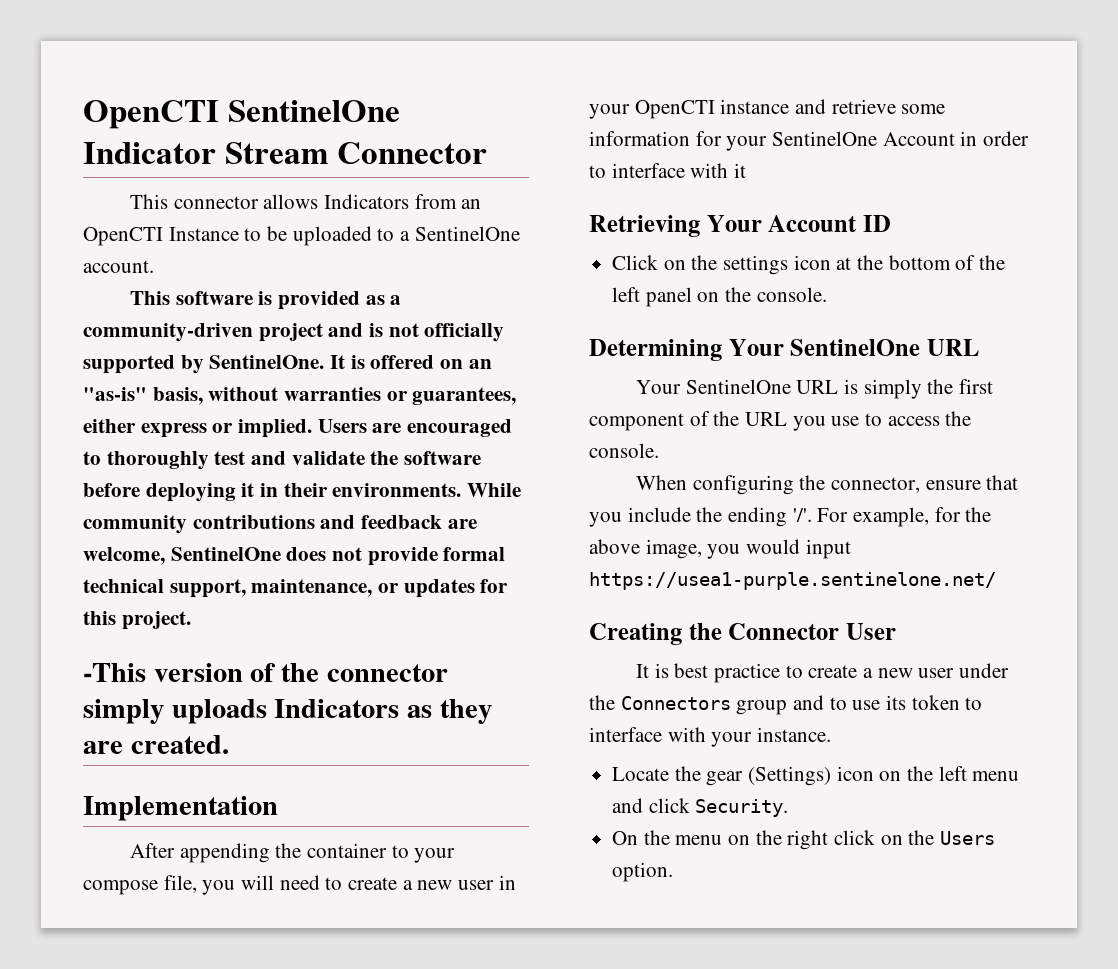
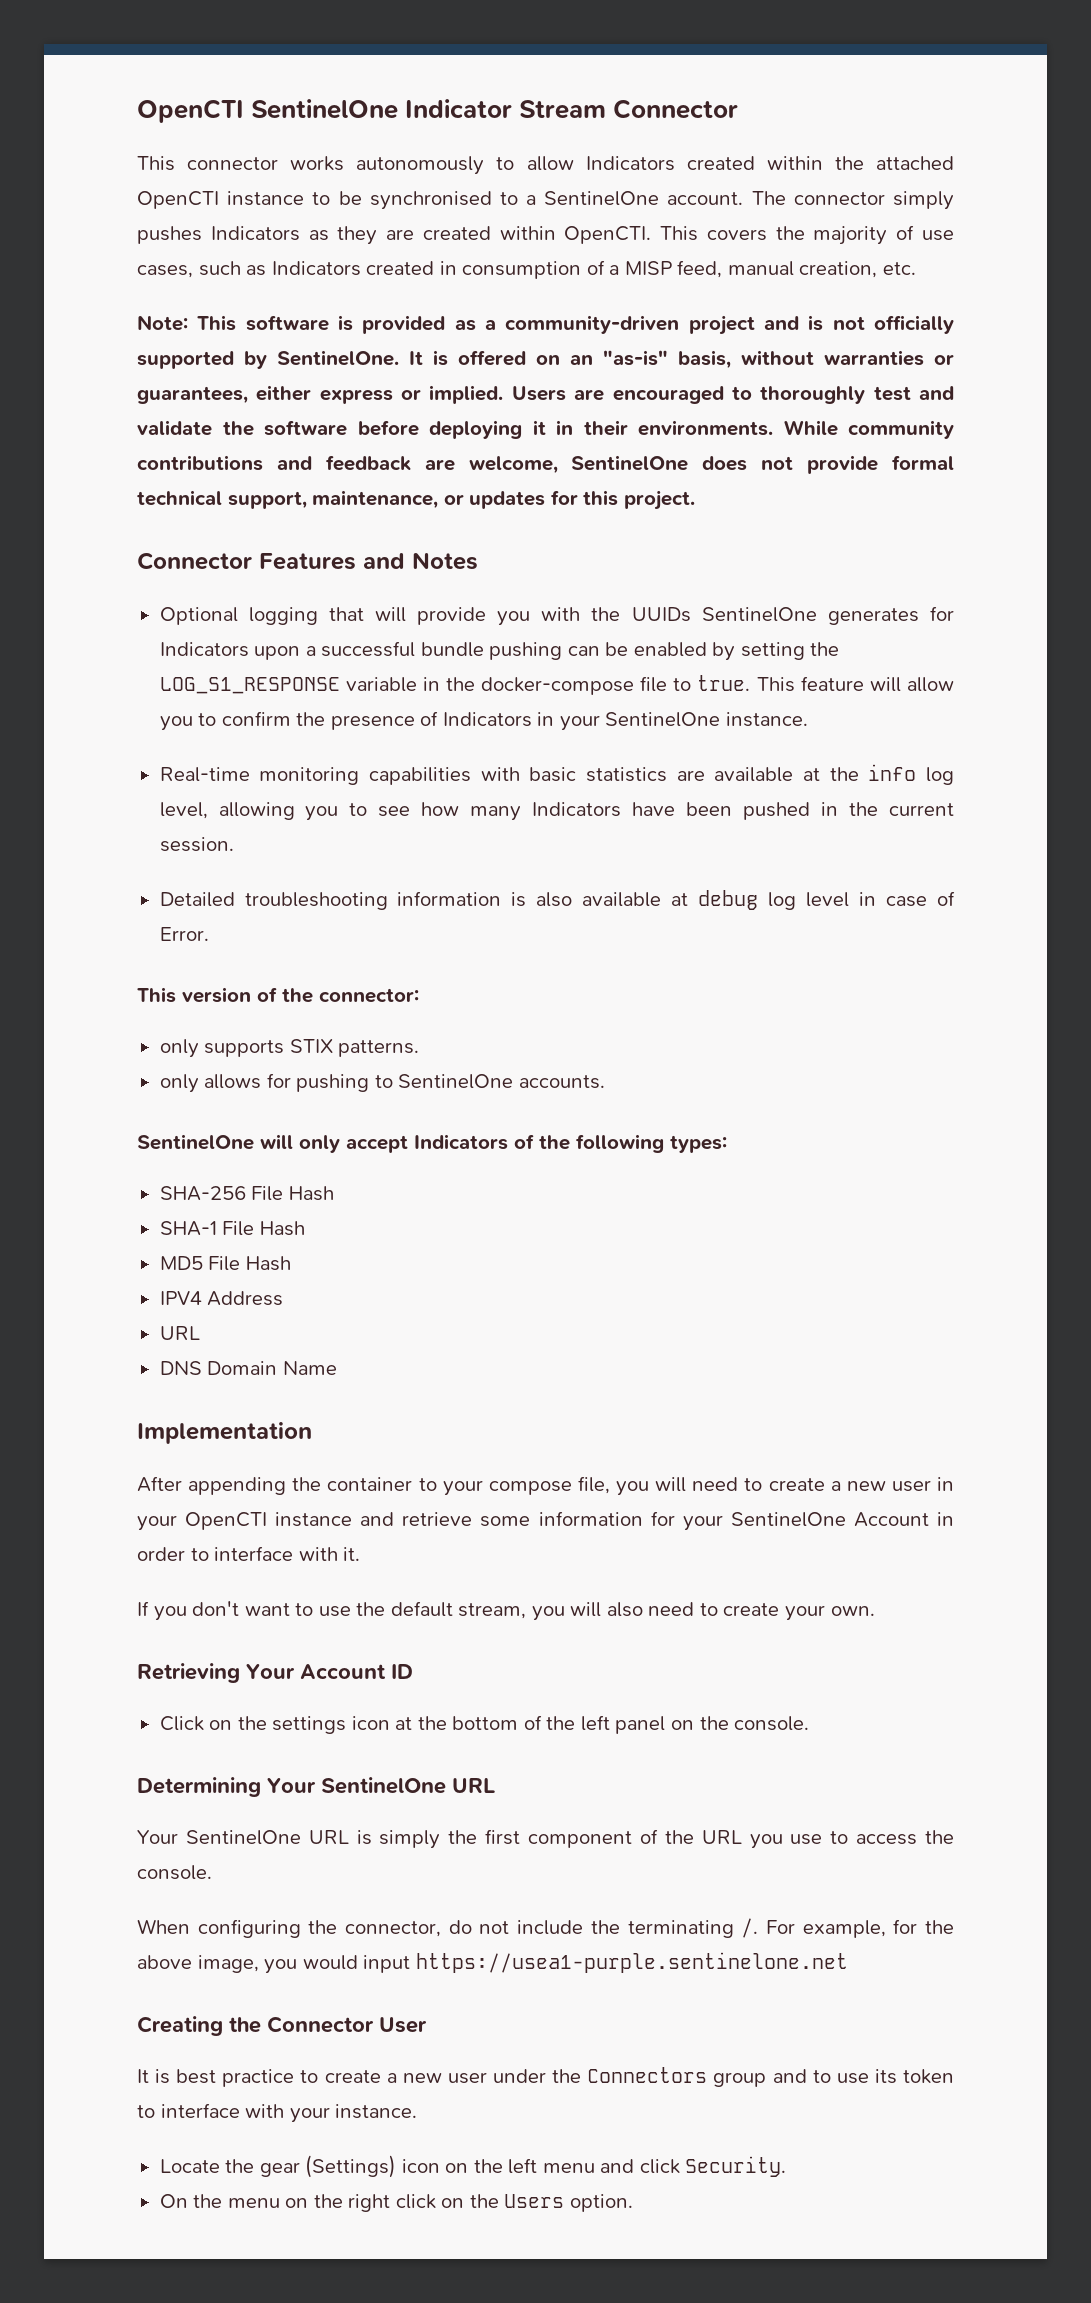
[263,194,482,209] [83,227,239,246] allows Indicators from an OpenCTI Instance -> [290,156,955,175] [137,191,305,209] works autonomously to allow Indicators created within the attached OpenCTI instance
[292,226,372,246] uploaded -> [369,191,492,210] synchronised
(154, 266) // -> [751,191,954,210] [137,225,955,245] [137,260,916,279] [137,315,188,331] The connector simply pushes Indicators as they are created within OpenCTI. This covers the majority of use cases, such as Indicators created in consumption of a MISP feed, manual creation, etc. // Note:
[83,663,448,682] [83,699,492,724] [83,735,229,754] -This version of the connector simply uploads Indicators as they are created. -> [137,552,478,570] [159,606,954,626] [159,641,840,661] [159,675,954,695] [159,711,808,731] [159,764,954,785] [159,802,955,821] [159,837,234,852] [159,890,955,910] [159,927,209,941] [137,987,419,1003] [159,1039,420,1058] [159,1073,605,1093] [137,1134,727,1153] [159,1186,334,1201] [159,1221,305,1236] [159,1256,291,1271] [159,1291,284,1306] [159,1326,200,1340] [159,1361,337,1375] Connector Features and Notes // Optional logging that will provide you with the UUIDs SentinelOne generates for Indicators upon a successful bundle pushing can be enabled by setting the LOG_S1_RESPONSE variable in the docker-compose file to true. This feature will allow you to confirm the presence of Indicators in your SentinelOne instance. // Real-time monitoring capabilities with basic statistics are available at the info log level, allowing you to see how many Indicators have been pushed in the current session. // Detailed troubleshooting information is also available at debug log level in case of Error. // This version of the connector: // only supports STIX patterns. // only allows for pushing to SentinelOne accounts. // SentinelOne will only accept Indicators of the following types: // SHA-256 File Hash // SHA-1 File Hash // MD5 File Hash // IPV4 Address // URL // DNS Domain Name
[734,163,747,178] it -> [343,1547,361,1561] [137,1601,875,1621] it. // If you don't want to use the default stream, you will also need to create your own.
[925,475,1019,490] [589,507,812,527] ensure that you include the ending '/'. -> [448,1918,759,1938] do not include the terminating /.
[589,572,996,590] https://usea1-purple.sentinelone.net/ -> [415,1952,848,1973] https://usea1-purple.sentinelone.net

